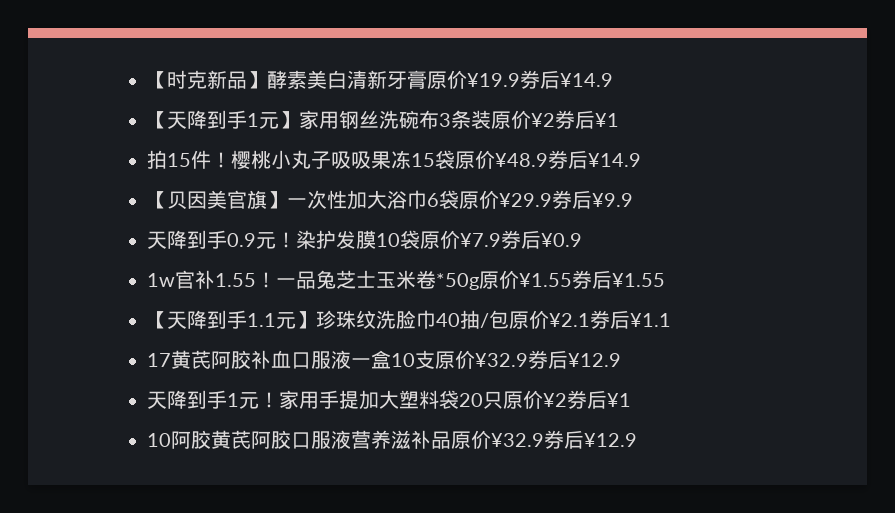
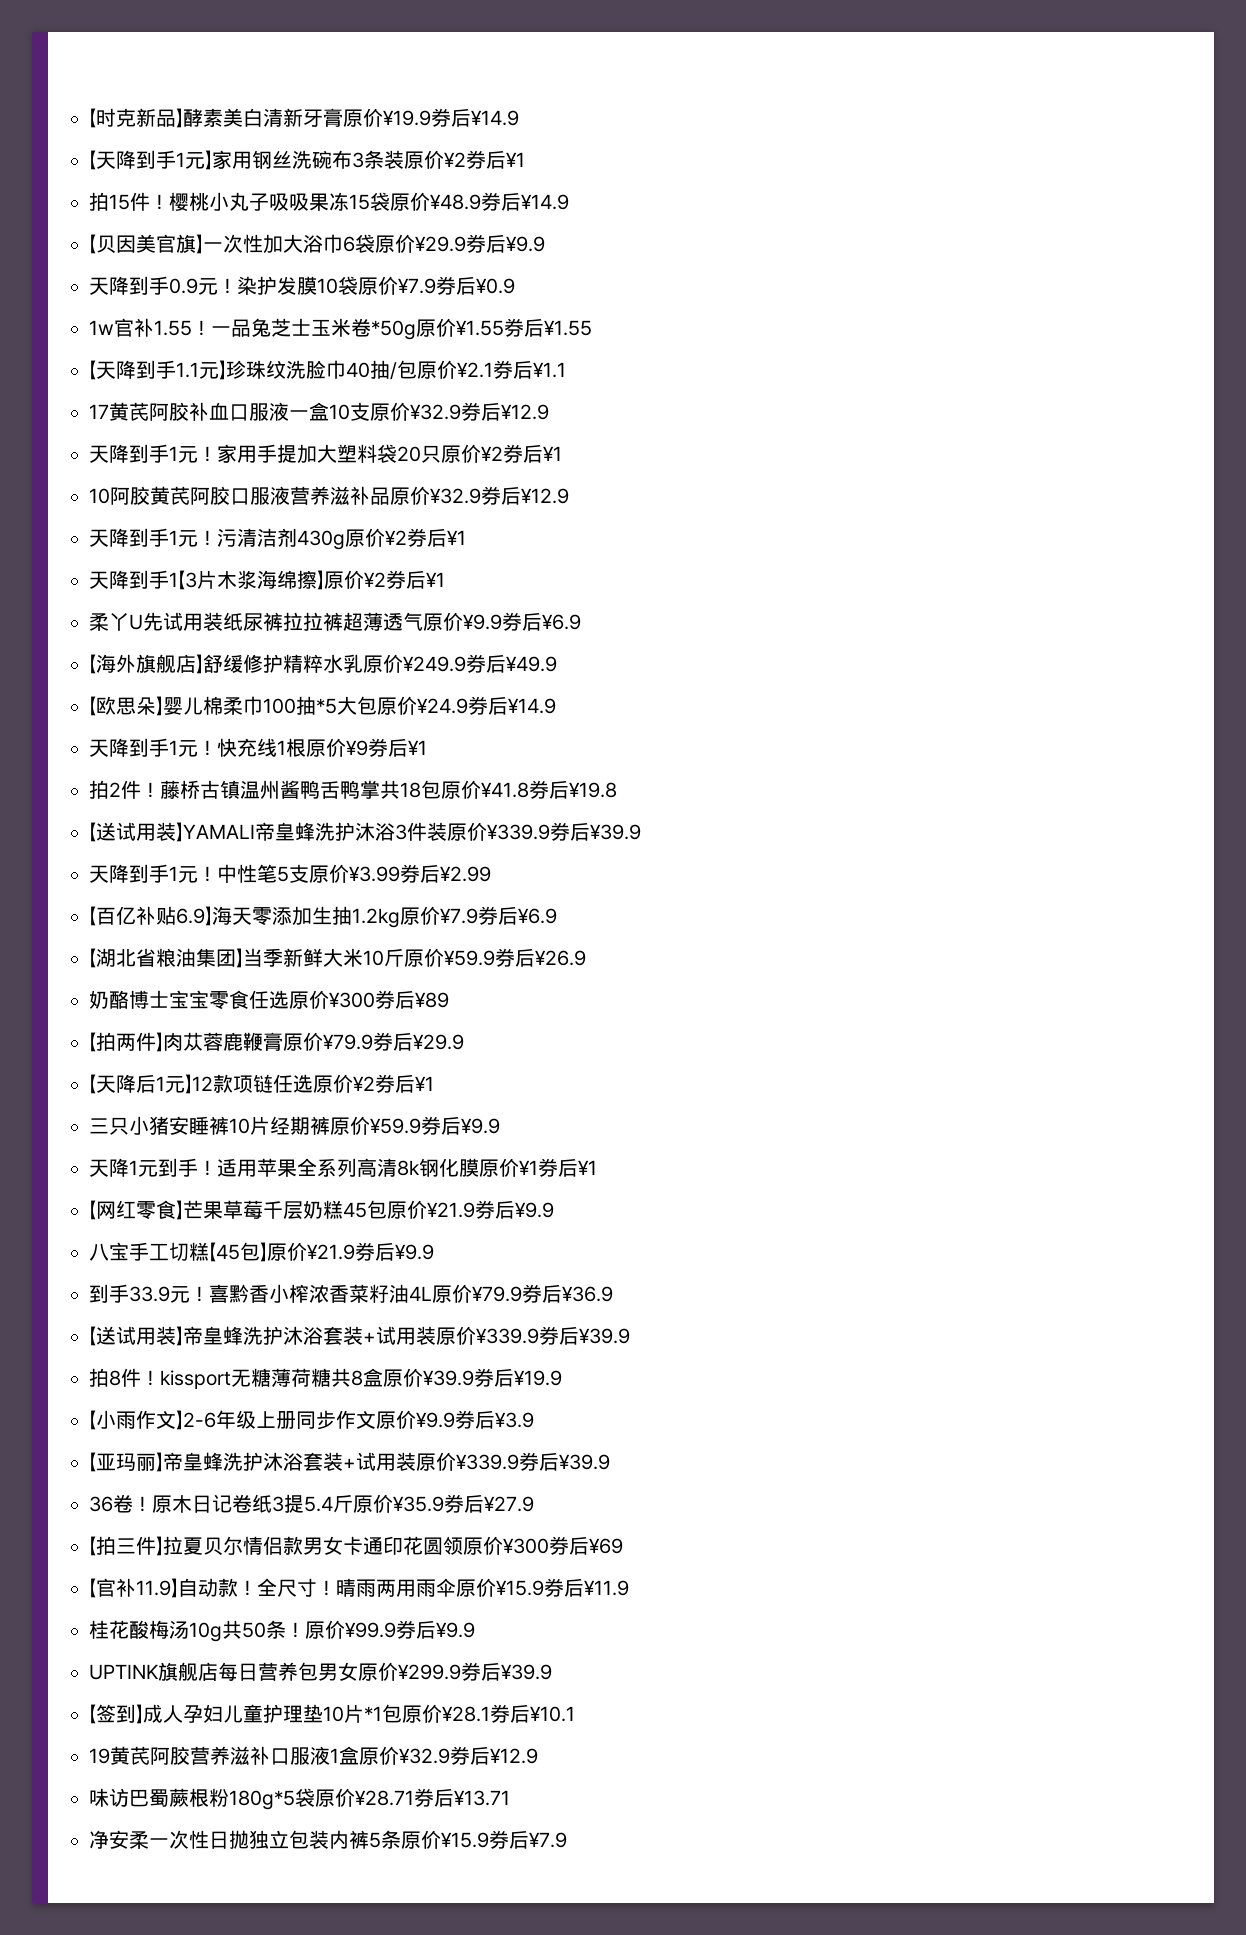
(637, 440) none -> [89,528,466,550] [89,570,445,590] [89,612,581,631] [89,654,557,674] [89,696,556,716] [89,738,427,757] [89,780,617,800] [89,822,641,842] [89,864,491,883] [89,906,557,928] [89,948,586,968] [89,990,449,1010] [89,1032,464,1052] [89,1074,434,1094] [89,1116,500,1135] [89,1158,597,1177] [89,1200,554,1220] [89,1242,434,1262] [89,1284,613,1303] [89,1326,630,1346] [89,1368,562,1389] [89,1410,534,1430] [89,1452,610,1472] [89,1494,534,1513] [89,1536,623,1556] [89,1578,629,1598] [89,1620,475,1642] [89,1662,552,1681] [89,1704,575,1724] [89,1746,538,1765] [89,1788,510,1810] [89,1830,567,1849] // 天降到手1元！污清洁剂430g原价¥2券后¥1 // 天降到手1【3片木浆海绵擦】原价¥2券后¥1 // 柔丫U先试用装纸尿裤拉拉裤超薄透气原价¥9.9券后¥6.9 // 【海外旗舰店】舒缓修护精粹水乳原价¥249.9券后¥49.9 // 【欧思朵】婴儿棉柔巾100抽*5大包原价¥24.9券后¥14.9 // 天降到手1元！快充线1根原价¥9券后¥1 // 拍2件！藤桥古镇温州酱鸭舌鸭掌共18包原价¥41.8券后¥19.8 // 【送试用装】YAMALI帝皇蜂洗护沐浴3件装原价¥339.9券后¥39.9 // 天降到手1元！中性笔5支原价¥3.99券后¥2.99 // 【百亿补贴6.9】海天零添加生抽1.2kg原价¥7.9券后¥6.9 // 【湖北省粮油集团】当季新鲜大米10斤原价¥59.9券后¥26.9 // 奶酪博士宝宝零食任选原价¥300券后¥89 // 【拍两件】肉苁蓉鹿鞭膏原价¥79.9券后¥29.9 // 【天降后1元】12款项链任选原价¥2券后¥1 // 三只小猪安睡裤10片经期裤原价¥59.9券后¥9.9 // 天降1元到手！适用苹果全系列高清8k钢化膜原价¥1券后¥1 // 【网红零食】芒果草莓千层奶糕45包原价¥21.9券后¥9.9 // 八宝手工切糕【45包】原价¥21.9券后¥9.9 // 到手33.9元！喜黔香小榨浓香菜籽油4L原价¥79.9券后¥36.9 // 【送试用装】帝皇蜂洗护沐浴套装+试用装原价¥339.9券后¥39.9 // 拍8件！kissport无糖薄荷糖共8盒原价¥39.9券后¥19.9 // 【小雨作文】2-6年级上册同步作文原价¥9.9券后¥3.9 // 【亚玛丽】帝皇蜂洗护沐浴套装+试用装原价¥339.9券后¥39.9 // 36卷！原木日记卷纸3提5.4斤原价¥35.9券后¥27.9 // 【拍三件】拉夏贝尔情侣款男女卡通印花圆领原价¥300券后¥69 // 【官补11.9】自动款！全尺寸！晴雨两用雨伞原价¥15.9券后¥11.9 // 桂花酸梅汤10g共50条！原价¥99.9券后¥9.9 // UPTINK旗舰店每日营养包男女原价¥299.9券后¥39.9 // 【签到】成人孕妇儿童护理垫10片*1包原价¥28.1券后¥10.1 // 19黄芪阿胶营养滋补口服液1盒原价¥32.9券后¥12.9 // 味访巴蜀蕨根粉180g*5袋原价¥28.71券后¥13.71 // 净安柔一次性日抛独立包装内裤5条原价¥15.9券后¥7.9

